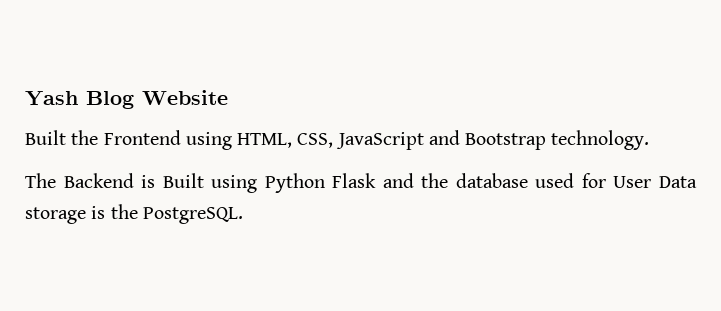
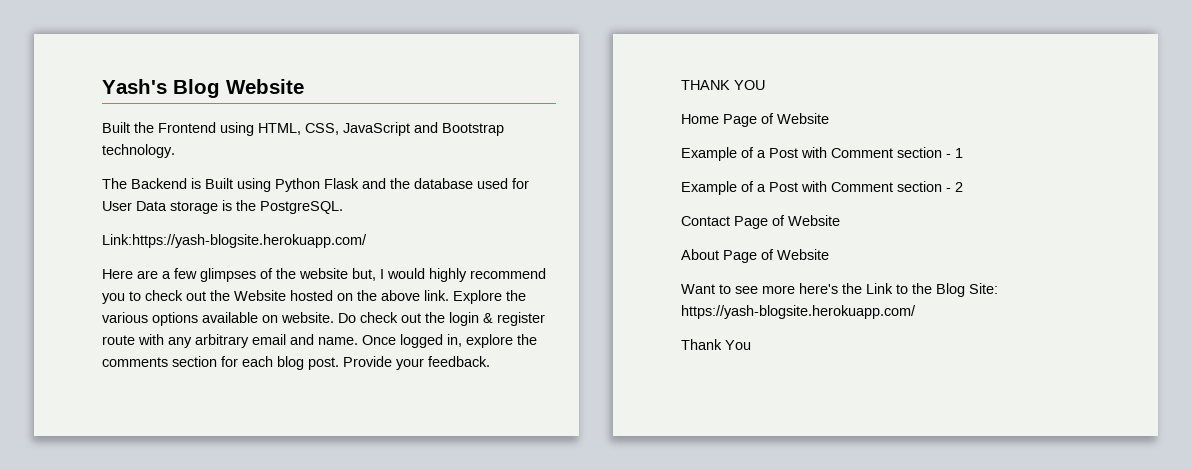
[25,91,78,106] Yash -> [102,79,167,94] Yash's
(243, 215) none -> [102,234,367,248] [102,268,546,282] [102,290,526,304] [102,312,545,326] [102,334,537,348] [102,356,490,370] [681,80,765,90] [681,113,829,127] [681,147,963,161] [681,181,963,195] [681,215,840,229] [681,249,829,263] [681,283,998,297] [681,305,916,319] [681,339,751,350] // Link:https://yash-blogsite.herokuapp.com/ // Here are a few glimpses of the website but, I would highly recommend you to check out the Website hosted on the above link. Explore the various options available on website. Do check out the login & register route with any arbitrary email and name. Once logged in, explore the comments section for each blog post. Provide your feedback. // THANK YOU // Home Page of Website // Example of a Post with Comment section - 1 // Example of a Post with Comment section - 2 // Contact Page of Website // About Page of Website // Want to see more here's the Link to the Blog Site: https://yash-blogsite.herokuapp.com/ // Thank You

